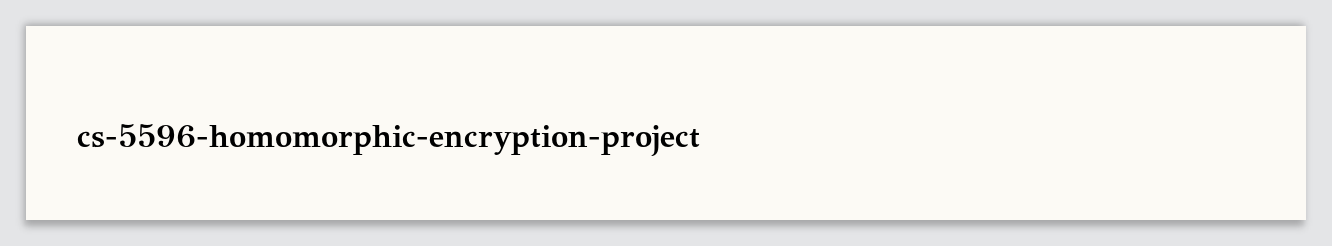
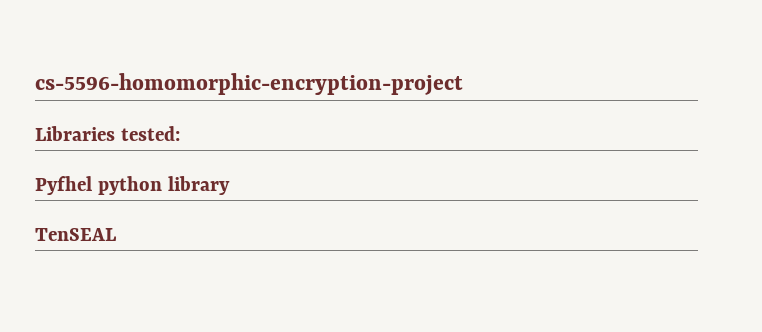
(700, 140) none -> [35,126,180,141] [35,176,230,195] [35,228,116,241] // Libraries tested: // Pyfhel python library // TenSEAL

